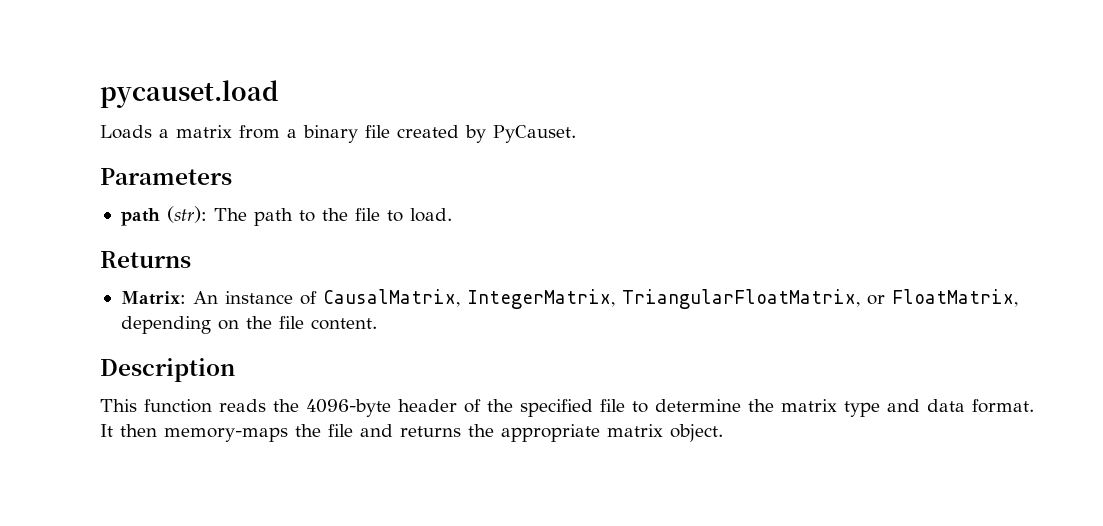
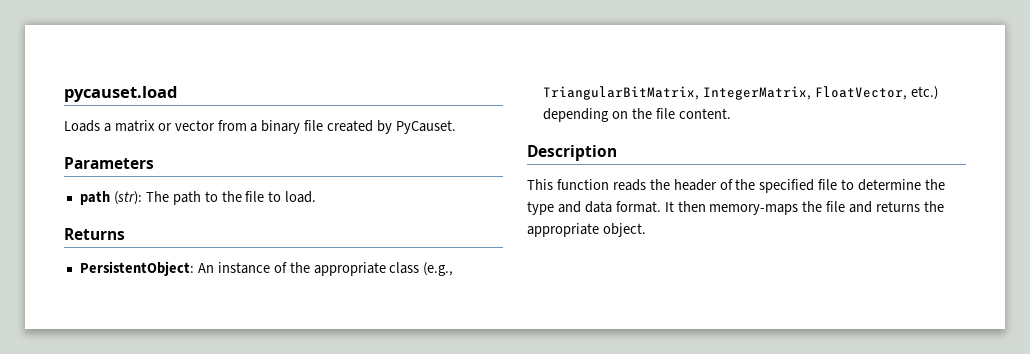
(232, 131) none -> [157,120,215,131] or vector
[120,291,186,305] Matrix: -> [79,261,194,276] PersistentObject:
[322,289,1018,309] CausalMatrix, IntegerMatrix, TriangularFloatMatrix, or FloatMatrix, -> [289,262,454,276] [542,86,938,100] the appropriate class (e.g., TriangularBitMatrix, IntegerMatrix, FloatVector, etc.)
[306,399,391,417] 4096-byte -> (670, 184) none
[781,399,837,412] matrix -> (946, 184) none
[607,424,663,437] matrix -> (599, 230) none

